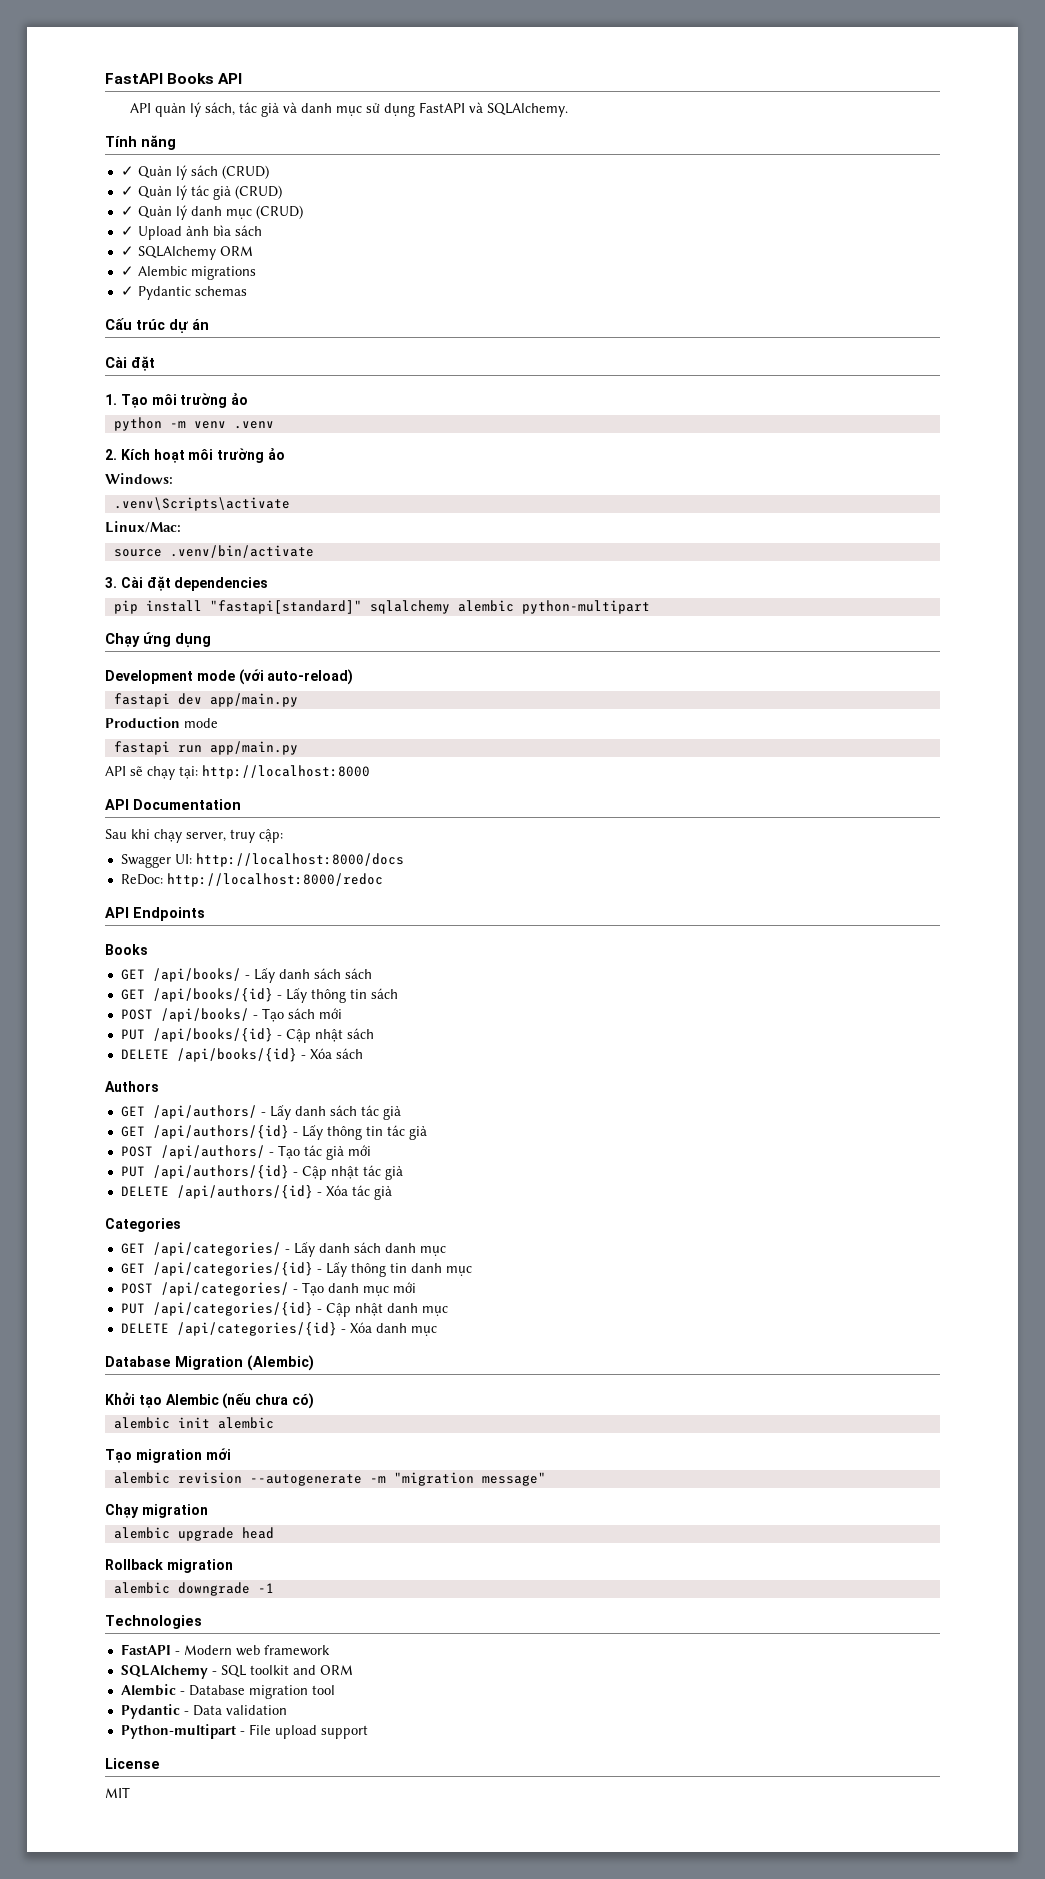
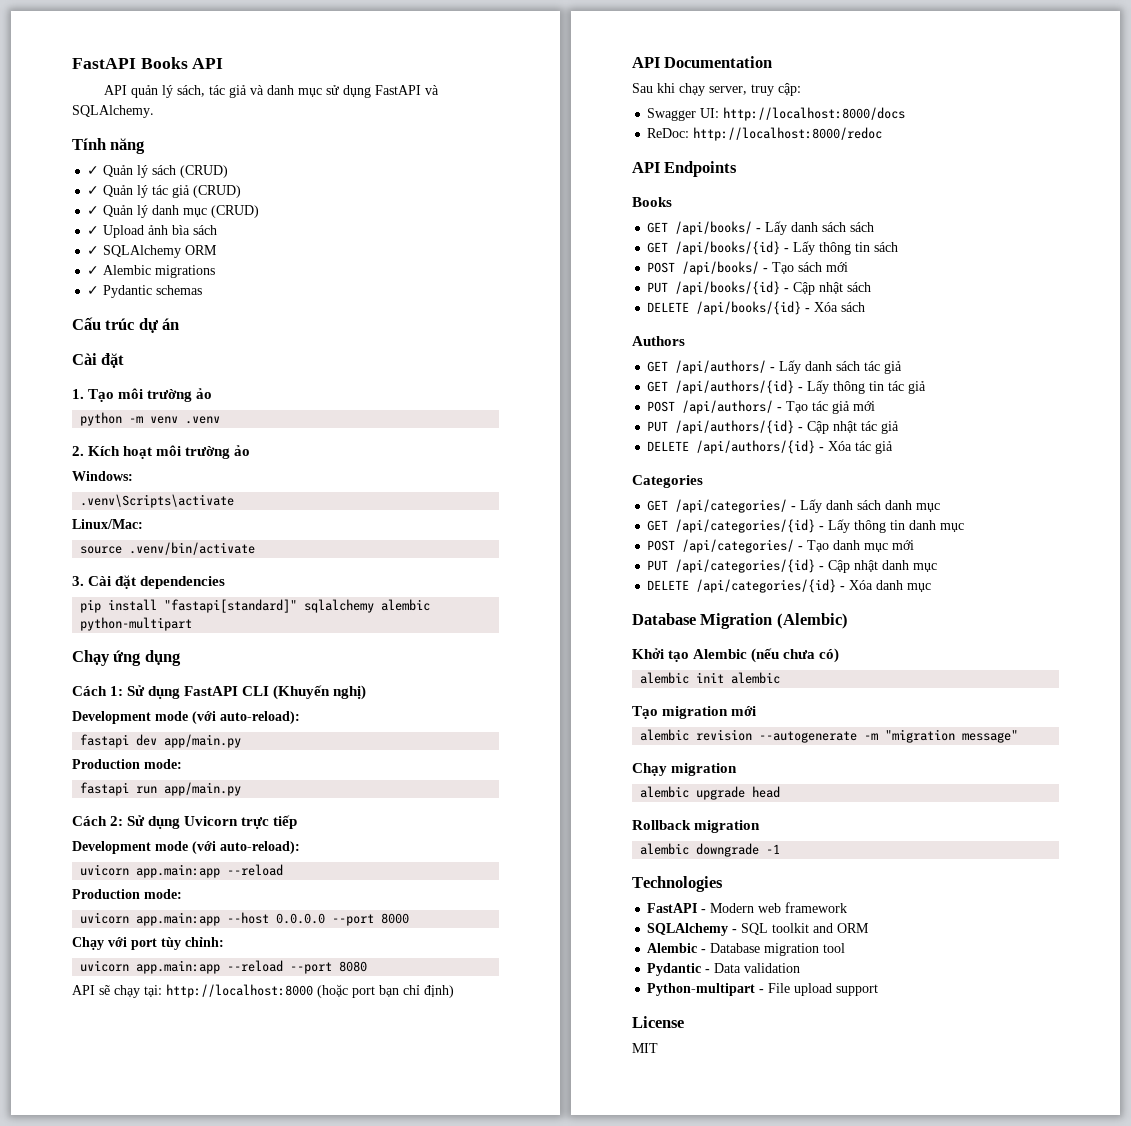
[105,669,354,685] // Development mode (với auto-reload) -> [72,685,367,700] [72,711,300,724] // Cách 1: Sử dụng FastAPI CLI (Khuyến nghị) // Development mode (với auto-reload):
[184,718,218,728] mode -> [144,759,182,769] mode:
(298, 748) none -> [72,815,298,829] [72,841,300,854] [80,864,284,878] [72,889,182,899] [80,912,410,926] [72,937,224,950] [80,960,368,974] // Cách 2: Sử dụng Uvicorn trực tiếp // Development mode (với auto-reload): // uvicorn app.main:app --reload // Production mode: // uvicorn app.main:app --host 0.0.0.0 --port 8000 // Chạy với port tùy chỉnh: // uvicorn app.main:app --reload --port 8080
(370, 772) none -> [317,984,454,998] (hoặc port bạn chỉ định)

